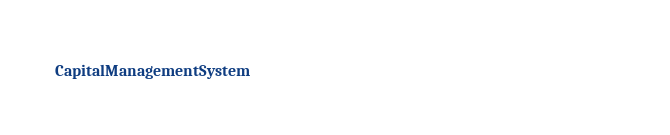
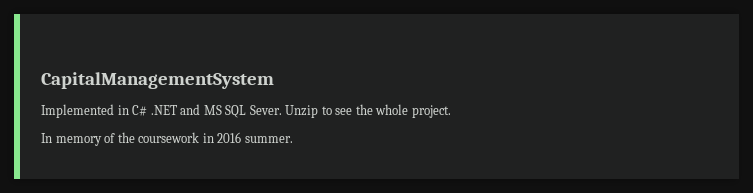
(250, 71) none -> [41,104,451,118] [41,132,293,146] // Implemented in C# .NET and MS SQL Sever. Unzip to see the whole project. // In memory of the coursework in 2016 summer.

